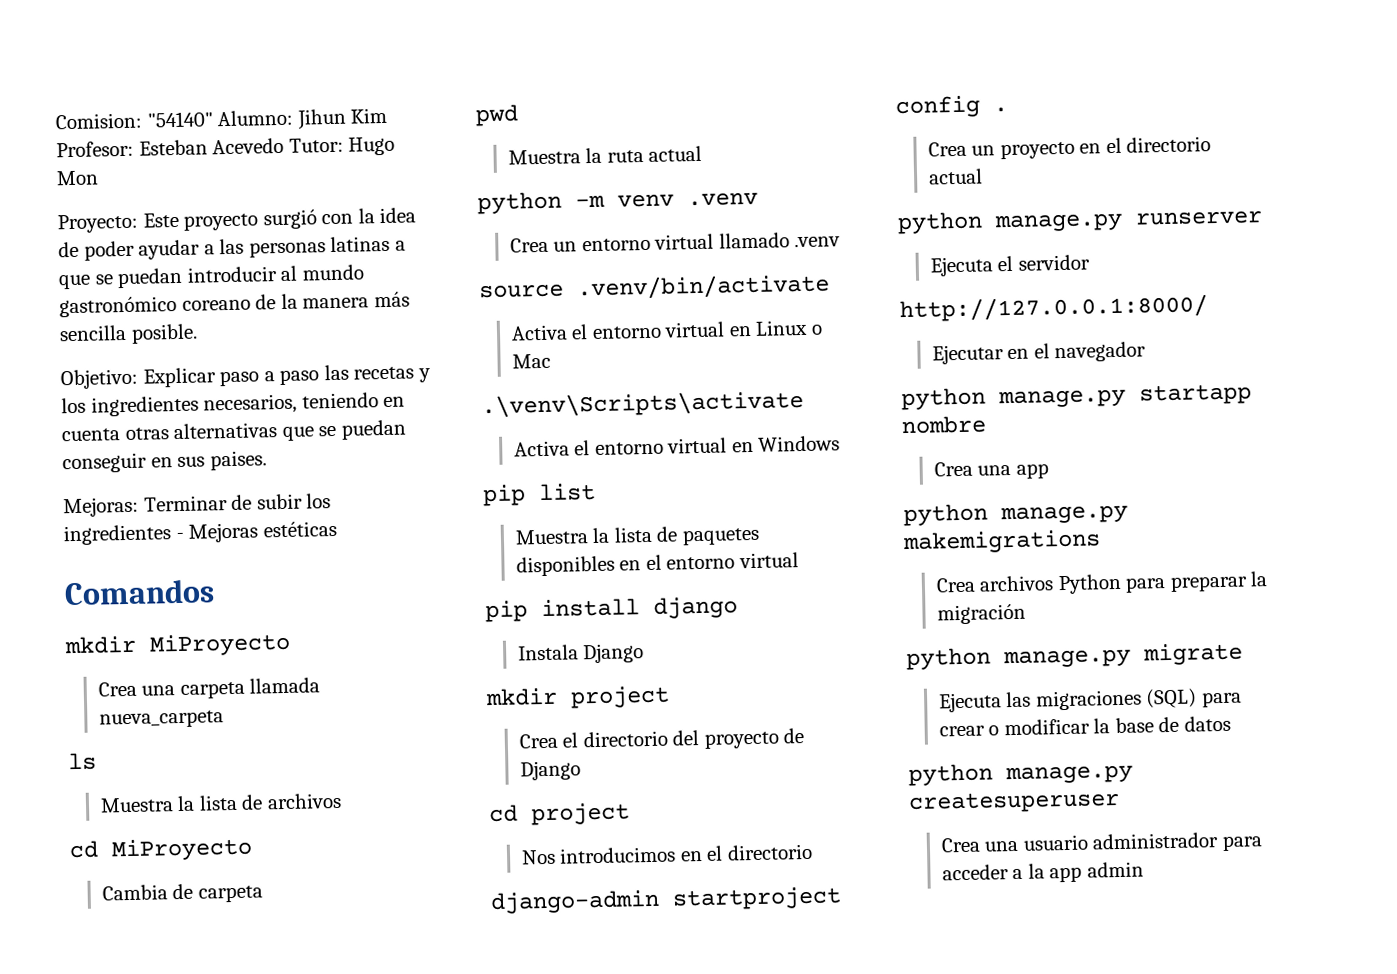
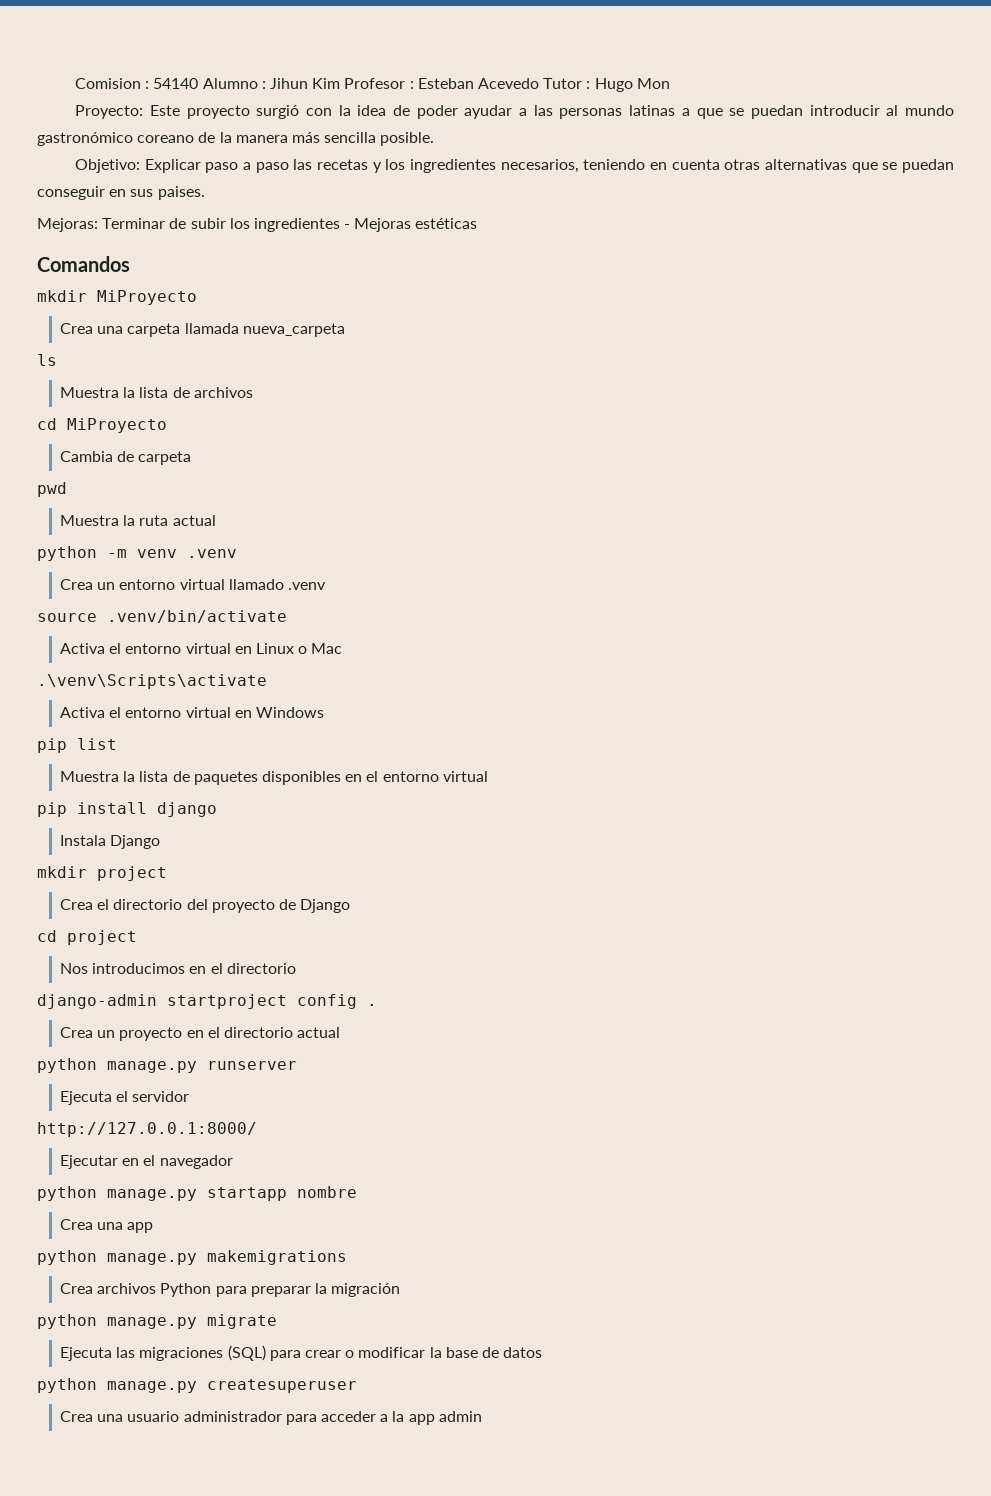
[55,107,388,130] [56,137,344,158] Comision: "54140" Alumno: Jihun Kim Profesor: Esteban Acevedo Tutor: -> [75,78,591,89] Comision : 54140 Alumno : Jihun Kim Profesor : Esteban Acevedo Tutor :

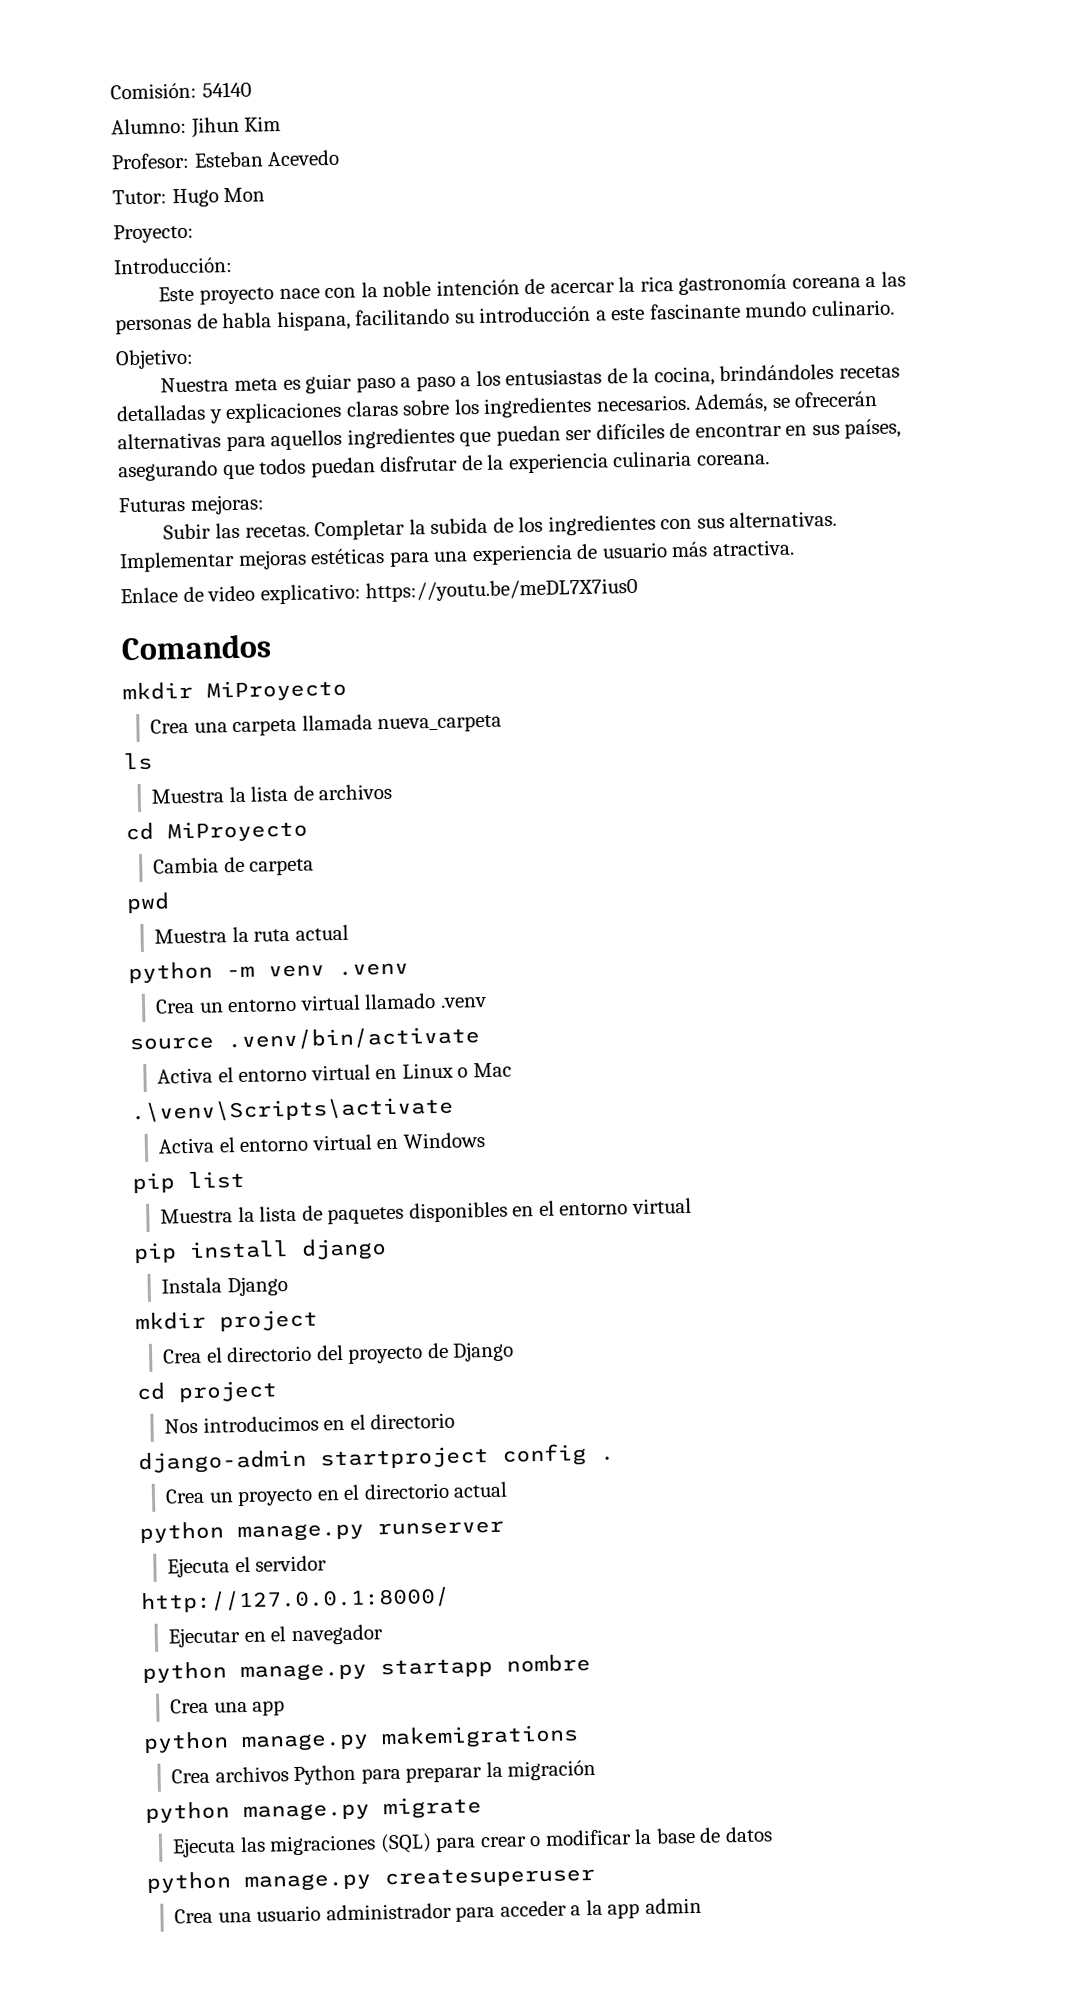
[75,78,150,89] Comision : -> [110,82,197,100] Comisión:
[202,78,266,89] Alumno : -> [111,117,187,135] // Alumno:
[344,78,414,89] Profesor : -> [111,152,190,170] // Profesor:
[543,78,591,89] Tutor : -> [112,189,167,205] // Tutor:
(144, 112) none -> [113,256,233,275] // Introducción: //
[256,105,300,119] surgió -> [278,288,320,300] nace
[357,105,954,119] [37,132,435,146] [75,159,955,173] [37,186,205,200] [37,218,478,232] idea de poder ayudar a las personas latinas a que se puedan introducir al mundo gastronómico coreano de la manera más sencilla posible. // Objetivo: Explicar paso a paso las recetas y los ingredientes necesarios, teniendo en cuenta otras alternativas que se puedan conseguir en sus paises. // Mejoras: Terminar de subir los ingredientes - Mejoras estéticas -> [382,271,906,297] [115,299,895,335] [115,348,194,370] [160,363,900,394] [116,390,879,424] [117,418,902,452] [118,450,770,482] [118,494,265,515] [163,510,838,541] [119,539,795,573] [120,577,639,605] noble intención de acercar la rica gastronomía coreana a las personas de habla hispana, facilitando su introducción a este fascinante mundo culinario. // Objetivo: // Nuestra meta es guiar paso a paso a los entusiastas de la cocina, brindándoles recetas detalladas y explicaciones claras sobre los ingredientes necesarios. Además, se ofrecerán alternativas para aquellos ingredientes que puedan ser difíciles de encontrar en sus países, asegurando que todos puedan disfrutar de la experiencia culinaria coreana. // Futuras mejoras: // Subir las recetas. Completar la subida de los ingredientes con sus alternativas. Implementar mejoras estéticas para una experiencia de usuario más atractiva. // Enlace de video explicativo: https://youtu.be/meDL7X7ius0

